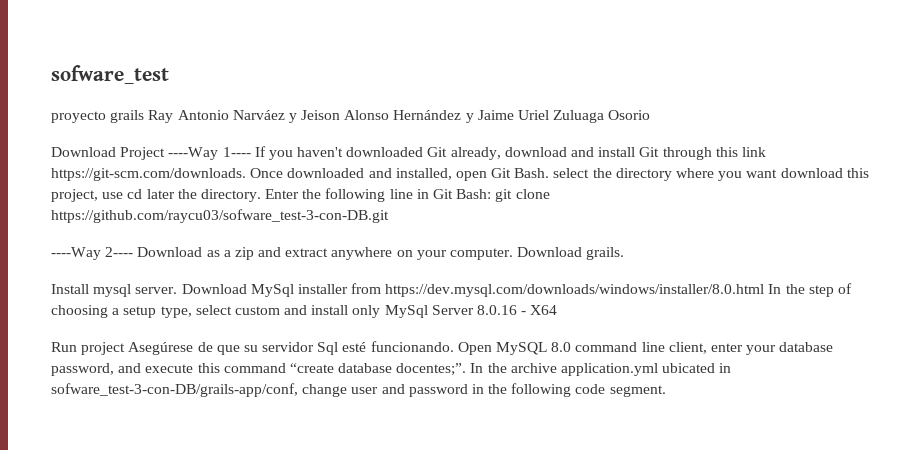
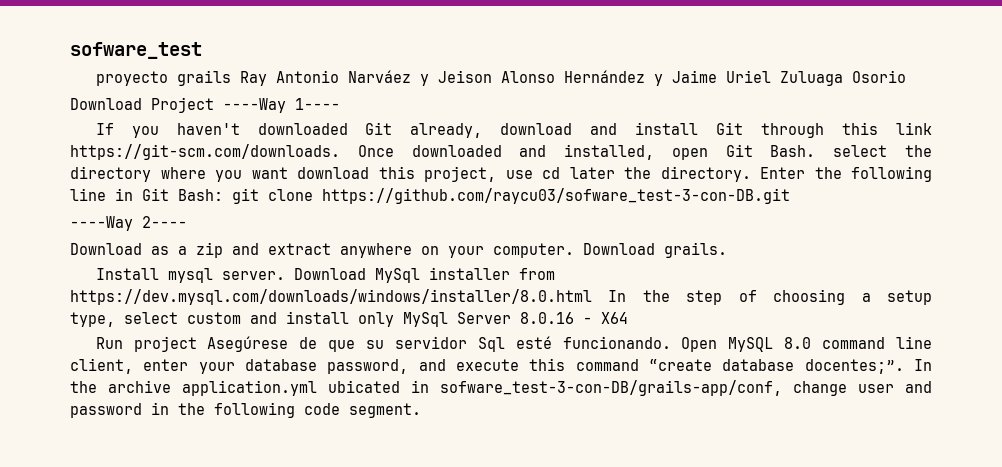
(251, 152) none -> (340, 104) //
(134, 252) none -> (187, 222) //

